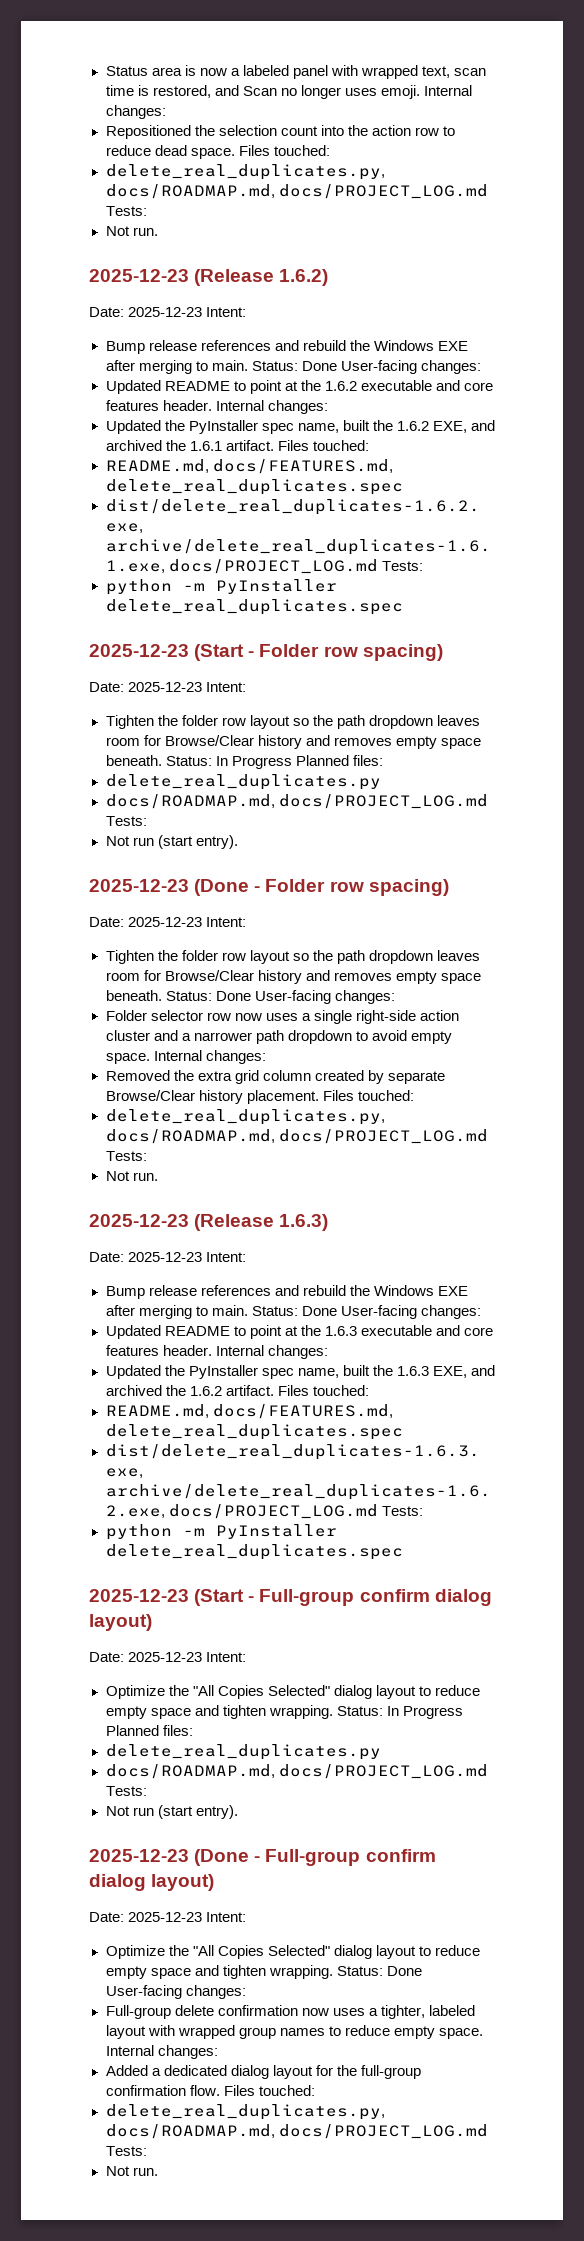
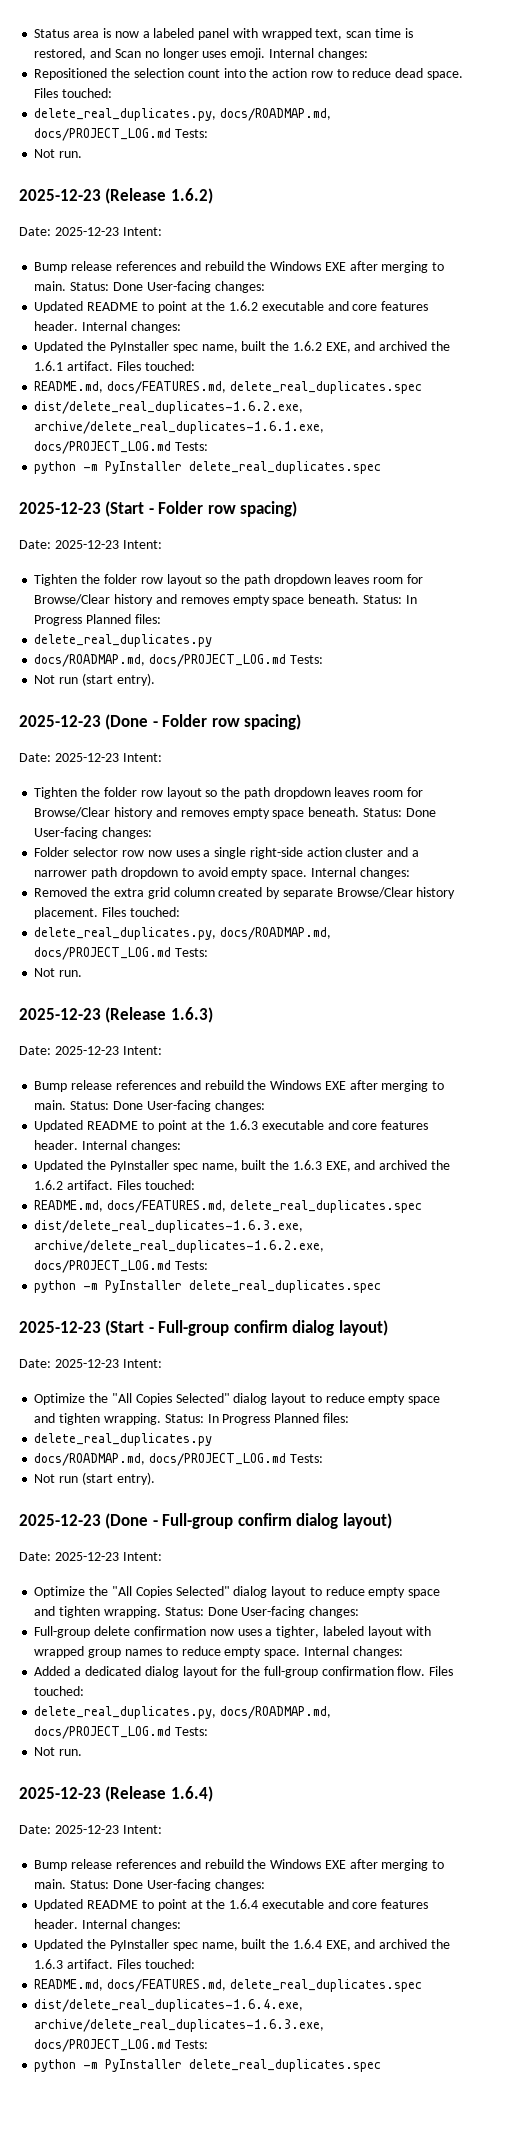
(158, 2171) none -> [19,1786,213,1802] [19,1825,162,1834] [34,1859,445,1871] [34,1879,265,1891] [34,1899,429,1911] [34,1919,181,1931] [34,1939,450,1951] [34,1959,195,1969] [34,1979,422,1992] [34,1999,304,2012] [34,2019,325,2032] [34,2039,209,2052] [34,2059,382,2072] // 2025-12-23 (Release 1.6.4) // Date: 2025-12-23 Intent: // Bump release references and rebuild the Windows EXE after merging to main. Status: Done User-facing changes: // Updated README to point at the 1.6.4 executable and core features header. Internal changes: // Updated the PyInstaller spec name, built the 1.6.4 EXE, and archived the 1.6.3 artifact. Files touched: // README.md, docs/FEATURES.md, delete_real_duplicates.spec // dist/delete_real_duplicates-1.6.4.exe, archive/delete_real_duplicates-1.6.3.exe, docs/PROJECT_LOG.md Tests: // python -m PyInstaller delete_real_duplicates.spec

